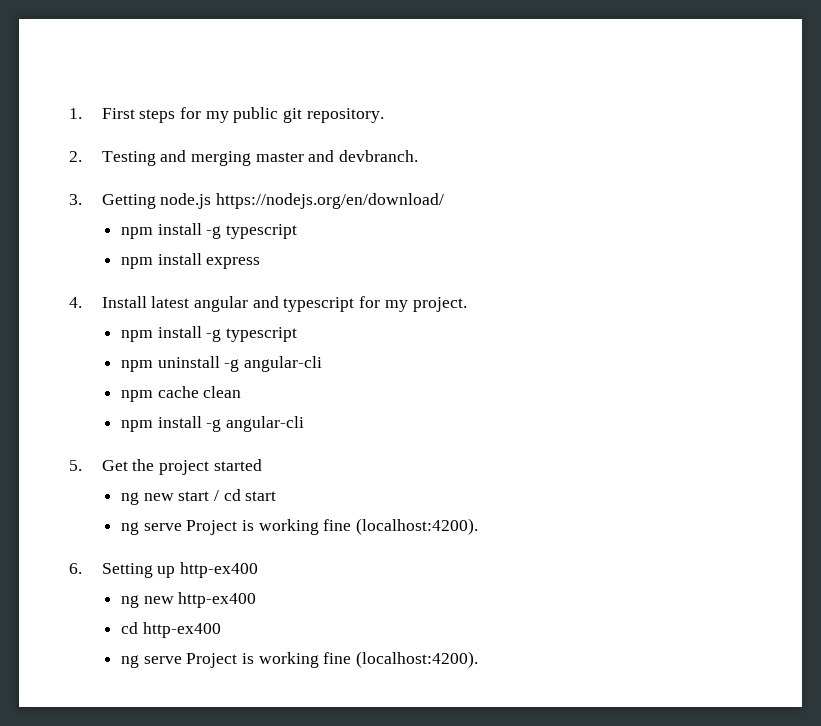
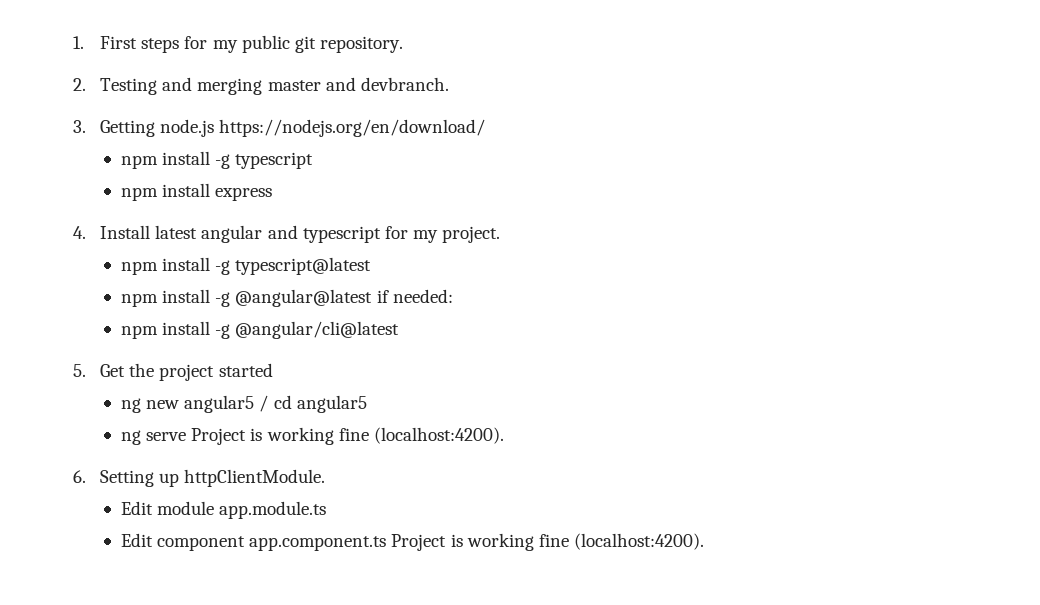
[225,327,297,342] [120,356,322,372] [120,386,242,402] [120,416,304,432] typescript // npm uninstall -g angular-cli // npm cache clean // npm install -g angular-cli -> [235,257,372,275] [121,289,453,307] [121,321,400,339] typescript@latest // npm install -g @angular@latest if needed: // npm install -g @angular/cli@latest
[178,491,210,501] start -> [184,395,255,413] angular5
[245,491,277,501] start -> [296,395,367,413] angular5
[180,562,259,578] [120,592,257,608] [120,622,221,638] [120,655,182,668] http-ex400 // ng new http-ex400 // cd http-ex400 // ng serve -> [184,469,326,487] [121,501,327,519] [121,533,387,551] httpClientModule. // Edit module app.module.ts // Edit component app.component.ts

